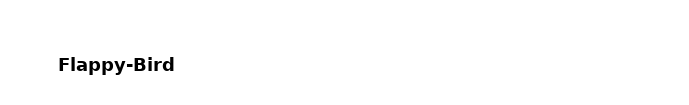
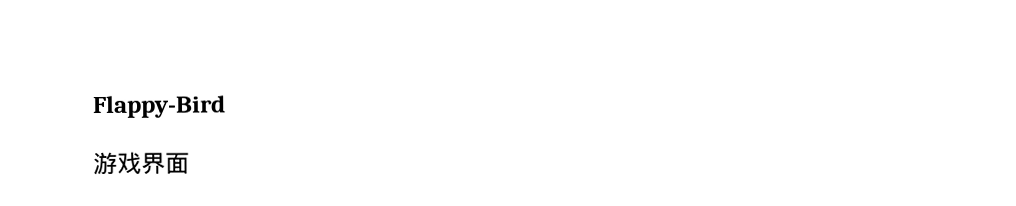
(175, 66) none -> [93,151,190,176] // 游戏界面

